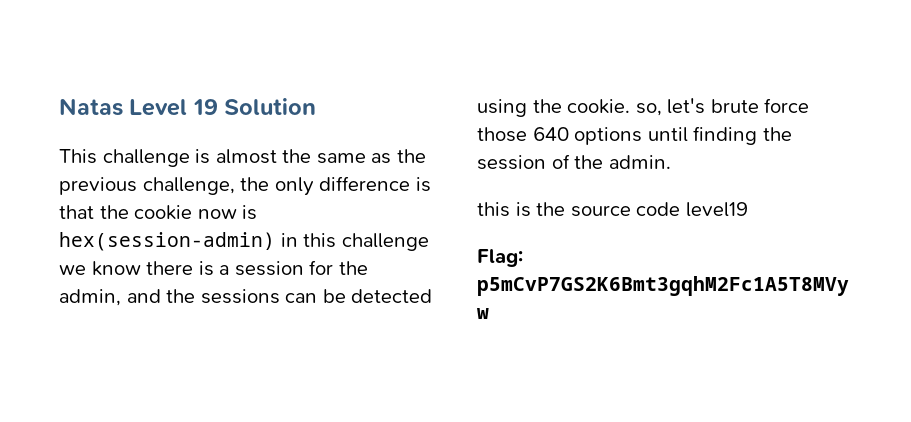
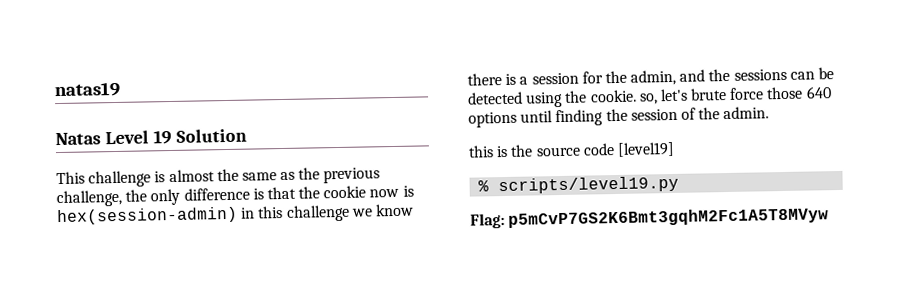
(59, 107) none -> [54,81,120,98] natas19 //
[685,202,748,217] level19 -> [616,141,675,157] [478,175,680,195] [level19] // % scripts/level19.py

